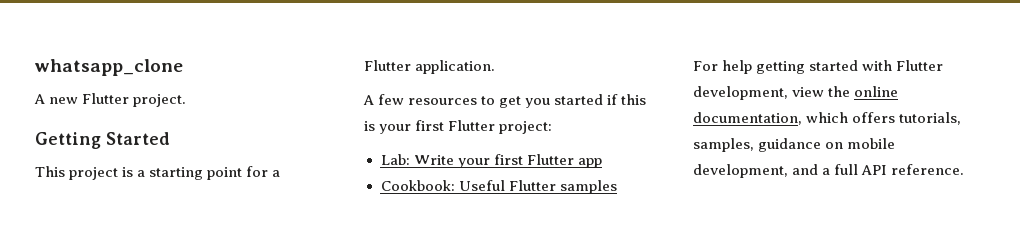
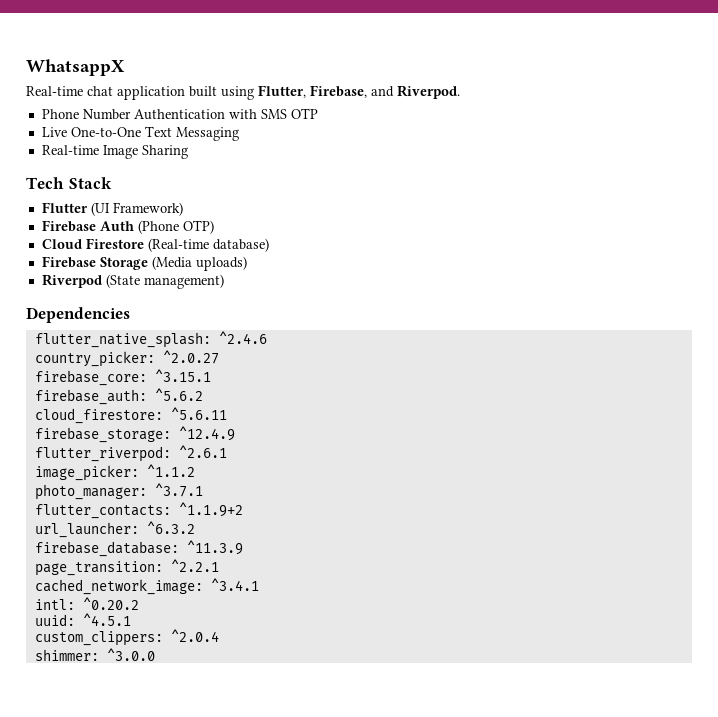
[35,59,183,76] [34,93,187,107] [35,132,170,149] [35,166,281,180] [364,60,496,74] [363,94,647,108] [364,120,553,134] [380,154,602,168] [380,180,617,194] [693,60,944,74] [693,86,899,100] [693,112,962,125] [693,138,896,152] [693,164,965,178] whatsapp_clone // A new Flutter project. // Getting Started // This project is a starting point for a Flutter application. // A few resources to get you started if this is your first Flutter project: // Lab: Write your first Flutter app // Cookbook: Useful Flutter samples // For help getting started with Flutter development, view the online documentation, which offers tutorials, samples, guidance on mobile development, and a full API reference. -> [26,59,125,76] [26,85,460,100] [41,108,318,120] [41,126,239,141] [41,145,188,159] [26,177,112,189] [41,202,183,216] [41,220,214,234] [41,238,269,252] [41,256,247,271] [41,274,224,289] [26,307,130,323] [34,331,267,348] [34,350,219,367] [34,369,211,386] [34,388,203,405] [34,407,227,424] [34,426,235,443] [34,445,227,462] [34,464,195,481] [34,483,203,500] [34,502,243,519] [34,521,195,538] [34,540,243,557] [34,559,219,576] [34,578,259,595] [34,597,139,610] [34,613,131,626] [34,629,219,646] [34,648,155,661] WhatsappX // Real-time chat application built using Flutter, Firebase, and Riverpod. // Phone Number Authentication with SMS OTP // Live One-to-One Text Messaging // Real-time Image Sharing // Tech Stack // Flutter (UI Framework) // Firebase Auth (Phone OTP) // Cloud Firestore (Real-time database) // Firebase Storage (Media uploads) // Riverpod (State management) // Dependencies // flutter_native_splash: ^2.4.6 // country_picker: ^2.0.27 // firebase_core: ^3.15.1 // firebase_auth: ^5.6.2 // cloud_firestore: ^5.6.11 // firebase_storage: ^12.4.9 // flutter_riverpod: ^2.6.1 // image_picker: ^1.1.2 // photo_manager: ^3.7.1 // flutter_contacts: ^1.1.9+2 // url_launcher: ^6.3.2 // firebase_database: ^11.3.9 // page_transition: ^2.2.1 // cached_network_image: ^3.4.1 // intl: ^0.20.2 // uuid: ^4.5.1 // custom_clippers: ^2.0.4 // shimmer: ^3.0.0

